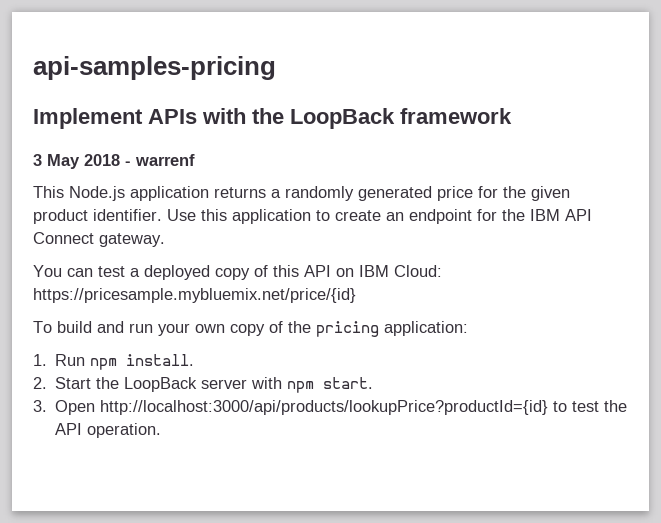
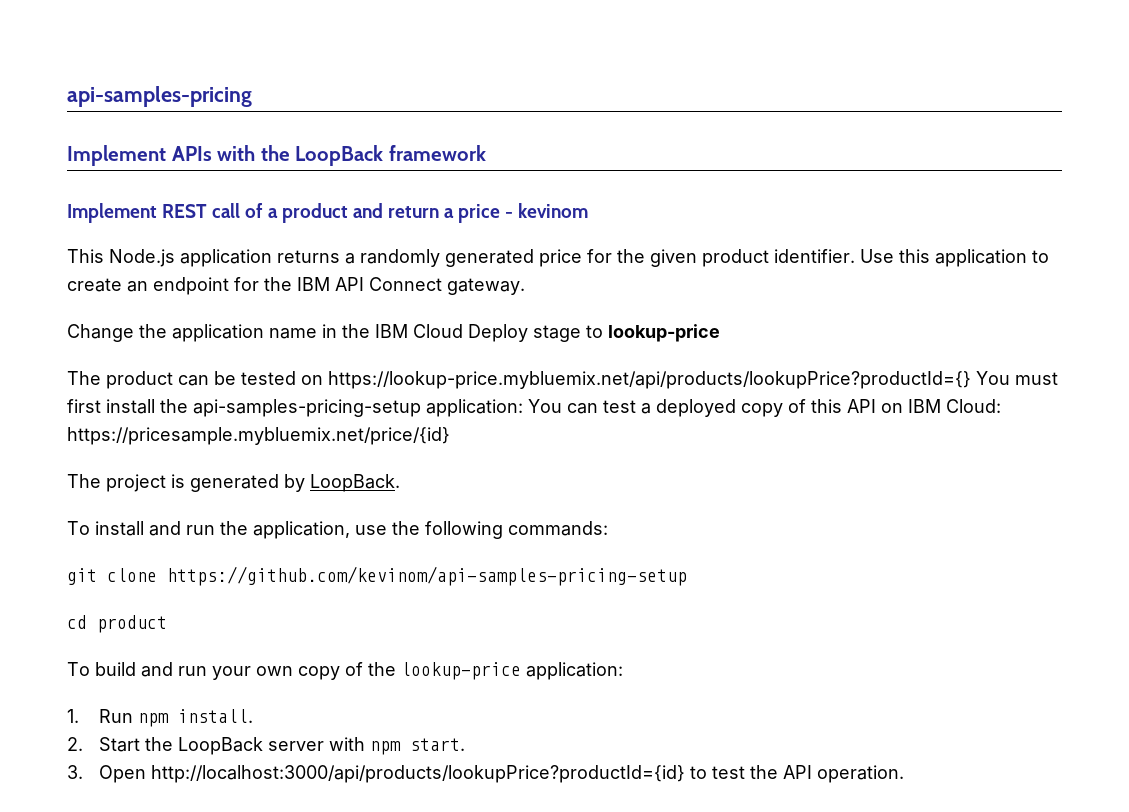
[33,154,195,169] 3 May 2018 - warrenf -> [67,203,589,223] Implement REST call of a product and return a price - kevinom
(165, 240) none -> [67,324,720,342] [67,371,1058,389] [67,399,523,417] Change the application name in the IBM Cloud Deploy stage to lookup-price // The product can be tested on https://lookup-price.mybluemix.net/api/products/lookupPrice?productId={} You must first install the api-samples-pricing-setup application:
(356, 295) none -> [67,474,400,492] [67,521,608,539] [67,566,687,586] [67,615,167,633] // The project is generated by LoopBack. // To install and run the application, use the following commands: // git clone https://github.com/kevinom/api-samples-pricing-setup // cd product
[316,321,379,337] pricing -> [401,662,521,680] lookup-price

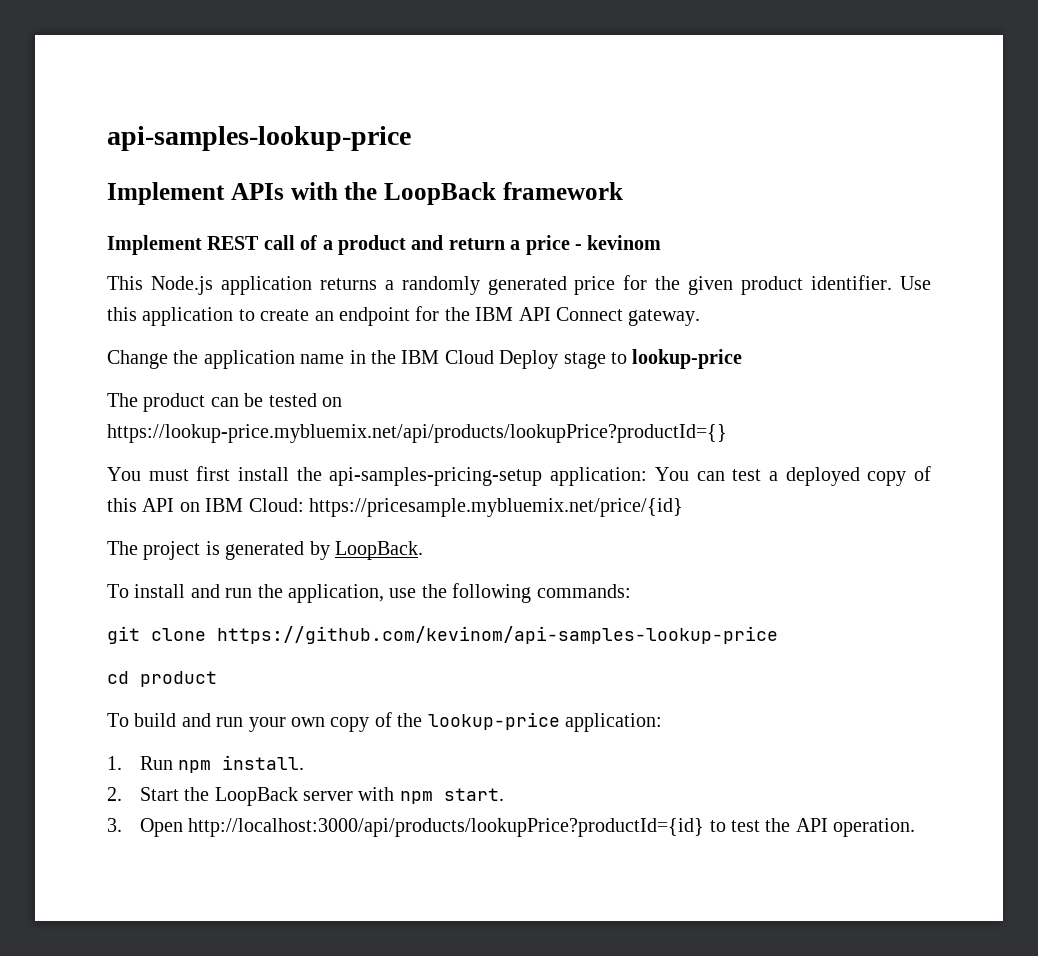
[67,86,252,107] api-samples-pricing -> [107,126,411,151] api-samples-lookup-price
(971, 380) none -> (727, 433) //
[167,566,687,586] https://github.com/kevinom/api-samples-pricing-setup -> [217,626,778,644] https://github.com/kevinom/api-samples-lookup-price

